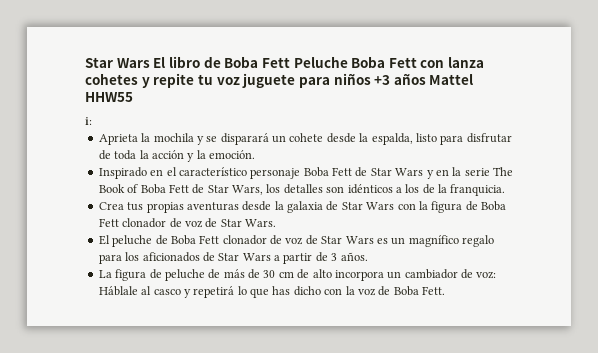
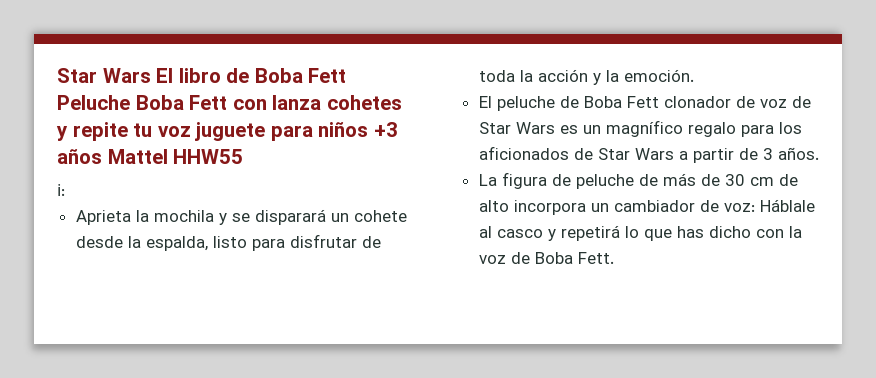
[98,167,513,179] [98,184,506,196] [98,201,506,213] [98,218,276,228] // Inspirado en el característico personaje Boba Fett de Star Wars y en la serie The Book of Boba Fett de Star Wars, los detalles son idénticos a los de la franquicia. // Crea tus propias aventuras desde la galaxia de Star Wars con la figura de Boba Fett clonador de voz de Star Wars. -> (694, 75) none

